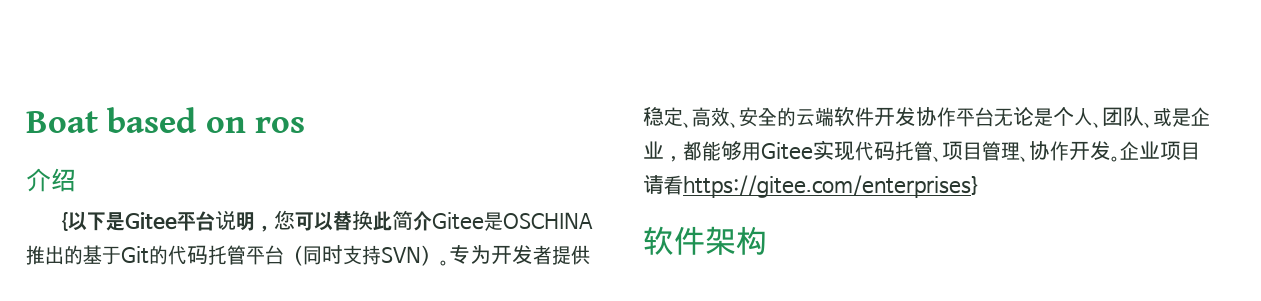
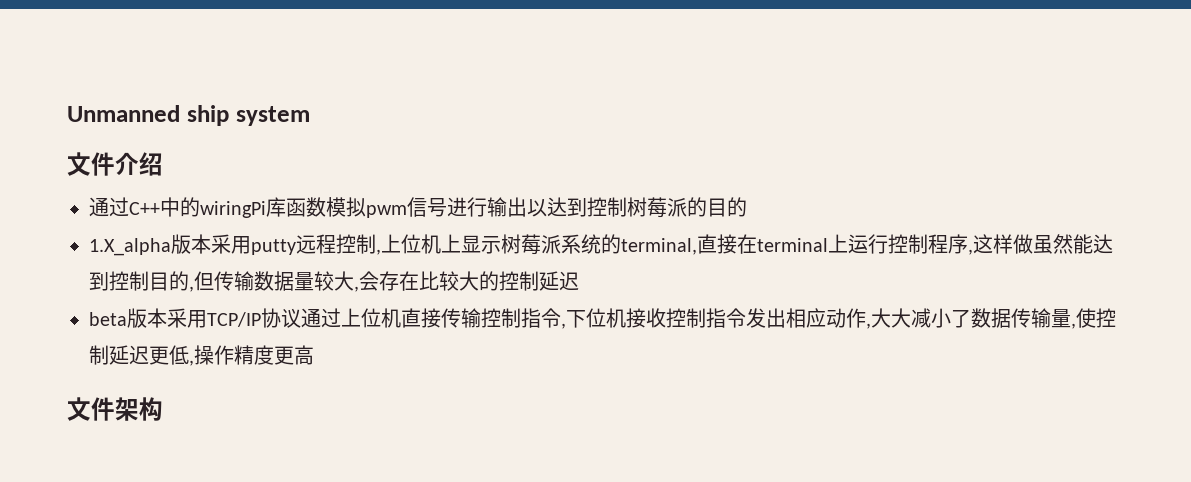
[26,107,305,133] [26,168,76,192] [59,210,594,232] [26,245,590,266] [643,106,1210,128] [643,140,1200,162] [643,175,980,198] [643,226,674,255] Boat based on ros // 介绍 // {以下是Gitee平台说明，您可以替换此简介Gitee是OSCHINA推出的基于Git的代码托管平台（同时支持SVN）。专为开发者提供稳定、高效、安全的云端软件开发协作平台无论是个人、团队、或是企业，都能够用Gitee实现代码托管、项目管理、协作开发。企业项目请看https://gitee.com/enterprises} // 软 -> [67,105,310,126] [67,152,163,176] [89,197,747,218] [89,234,1113,256] [89,271,579,292] [89,308,1116,329] [89,345,314,366] [67,397,91,421] Unmanned ship system // 文件介绍 // 通过C++中的wiringPi库函数模拟pwm信号进行输出以达到控制树莓派的目的 // 1.X_alpha版本采用putty远程控制,上位机上显示树莓派系统的terminal,直接在terminal上运行控制程序,这样做虽然能达到控制目的,但传输数据量较大,会存在比较大的控制延迟 // beta版本采用TCP/IP协议通过上位机直接传输控制指令,下位机接收控制指令发出相应动作,大大减小了数据传输量,使控制延迟更低,操作精度更高 // 文

